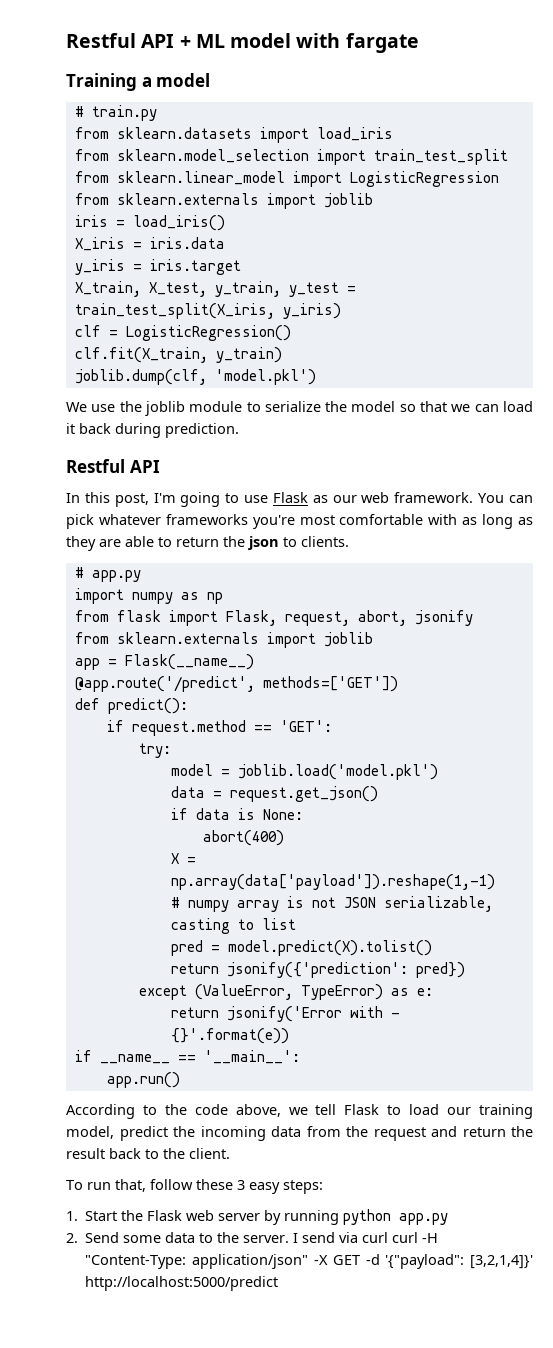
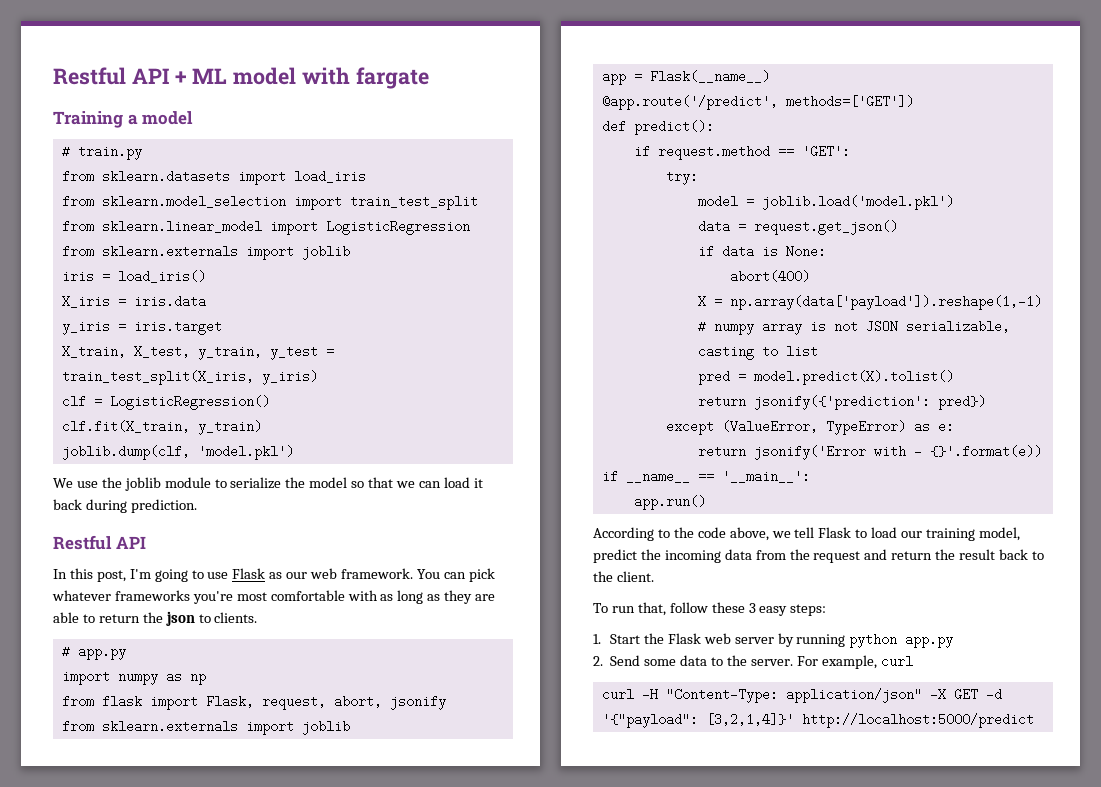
[293,1232,389,1243] I send via curl -> [796,655,913,669] For example, curl //

